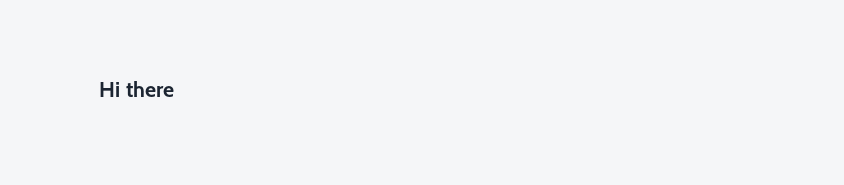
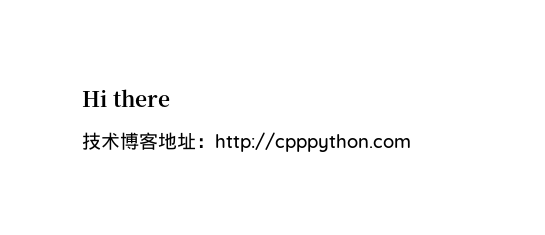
(174, 89) none -> [82,132,411,152] // 技术博客地址：http://cpppython.com

